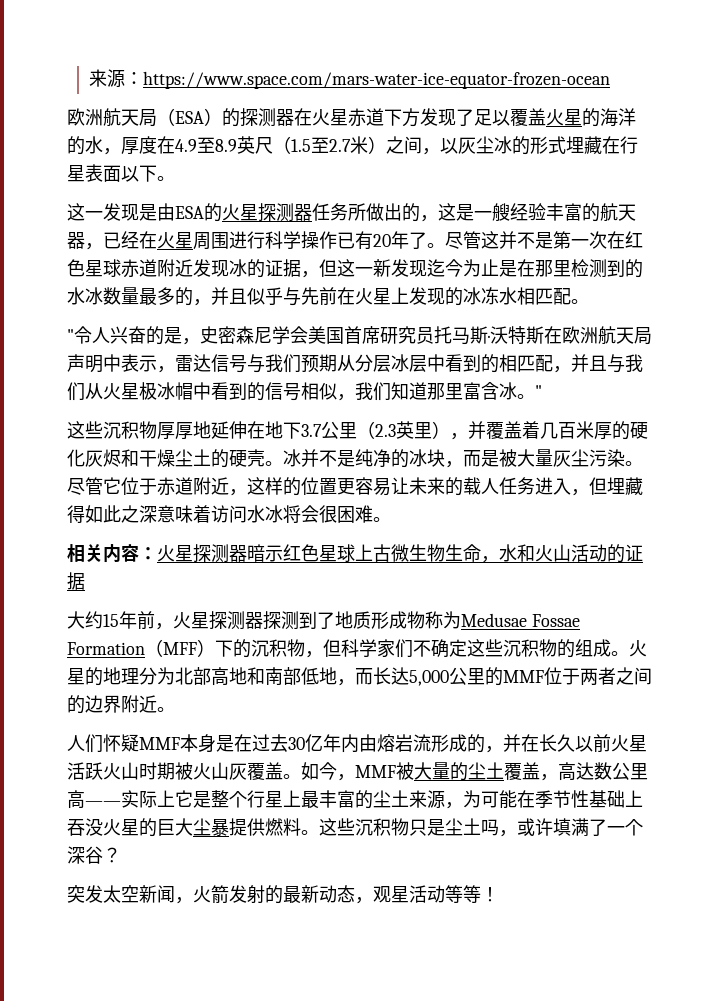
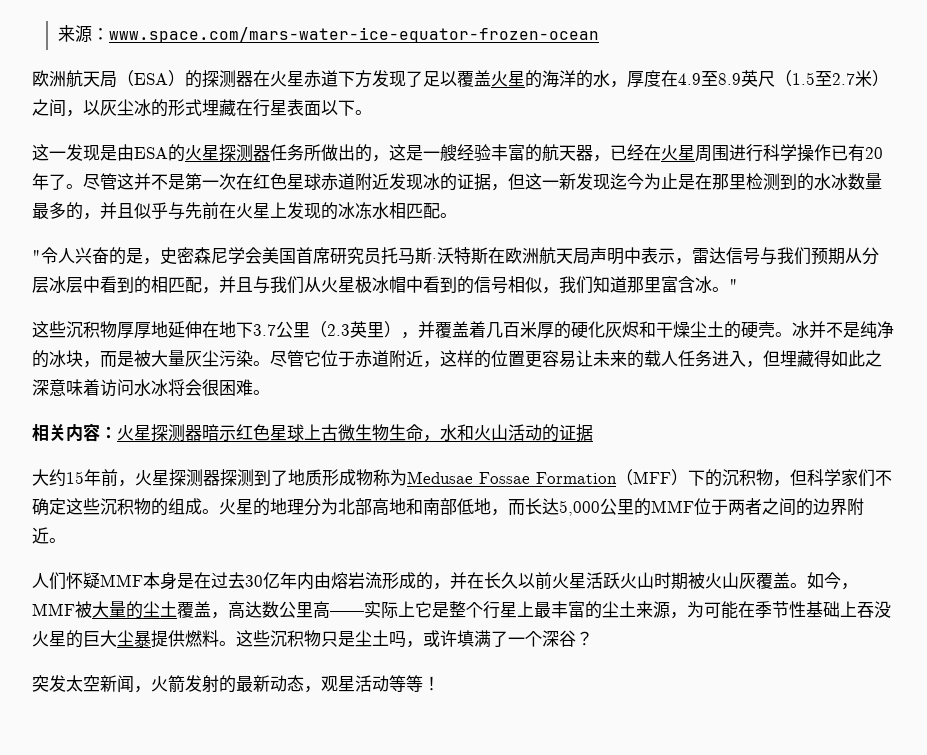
[143,71,611,89] https://www.space.com/mars-water-ice-equator-frozen-ocean -> [108,27,599,43] www.space.com/mars-water-ice-equator-frozen-ocean

